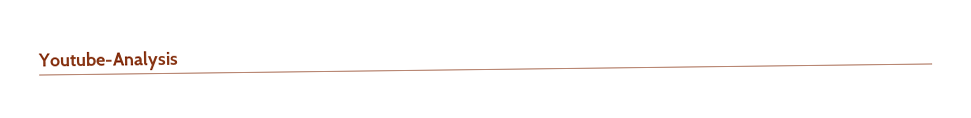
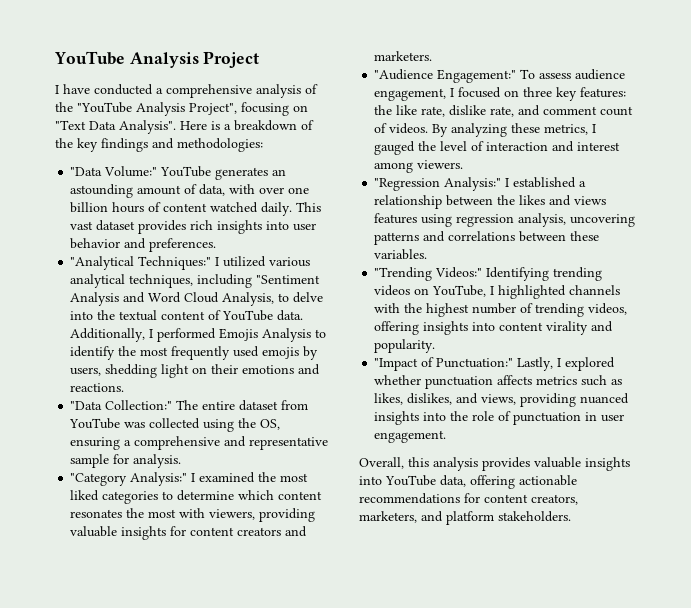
[37,50,179,72] Youtube-Analysis -> [54,51,260,68] [55,84,318,98] [55,102,308,116] [55,120,314,134] [55,138,263,152] [70,166,287,180] [70,184,310,198] [70,202,322,216] [70,220,317,234] [70,238,217,252] [70,256,311,270] [70,274,321,288] [70,292,324,306] [70,310,304,321] [70,328,327,342] [70,346,319,360] [70,364,321,378] [70,383,125,392] [70,400,309,411] [69,418,281,432] [70,436,329,450] [70,454,182,468] [70,472,309,486] [70,490,323,504] [70,508,316,522] [70,526,308,540] [374,51,433,61] [374,69,626,83] [374,87,627,101] [374,105,634,117] [374,123,597,137] [374,141,621,155] [374,160,464,173] [374,177,587,191] [374,195,607,209] [374,213,636,227] [374,231,600,245] [374,249,428,260] [374,267,603,281] [374,285,621,299] [374,303,628,317] [374,321,614,335] [374,339,436,353] [374,357,616,371] [374,375,623,389] [374,393,630,407] [374,411,625,425] [374,430,447,443] [359,457,630,471] [359,475,577,489] [359,493,578,505] [359,511,571,525] YouTube Analysis Project // I have conducted a comprehensive analysis of the "YouTube Analysis Project", focusing on "Text Data Analysis". Here is a breakdown of the key findings and methodologies: // "Data Volume:" YouTube generates an astounding amount of data, with over one billion hours of content watched daily. This vast dataset provides rich insights into user behavior and preferences. // "Analytical Techniques:" I utilized various analytical techniques, including "Sentiment Analysis and Word Cloud Analysis, to delve into the textual content of YouTube data. Additionally, I performed Emojis Analysis to identify the most frequently used emojis by users, shedding light on their emotions and reactions. // "Data Collection:" The entire dataset from YouTube was collected using the OS, ensuring a comprehensive and representative sample for analysis. // "Category Analysis:" I examined the most liked categories to determine which content resonates the most with viewers, providing valuable insights for content creators and marketers. // "Audience Engagement:" To assess audience engagement, I focused on three key features: the like rate, dislike rate, and comment count of videos. By analyzing these metrics, I gauged the level of interaction and interest among viewers. // "Regression Analysis:" I established a relationship between the likes and views features using regression analysis, uncovering patterns and correlations between these variables. // "Trending Videos:" Identifying trending videos on YouTube, I highlighted channels with the highest number of trending videos, offering insights into content virality and popularity. // "Impact of Punctuation:" Lastly, I explored whether punctuation affects metrics such as likes, dislikes, and views, providing nuanced insights into the role of punctuation in user engagement. // Overall, this analysis provides valuable insights into YouTube data, offering actionable recommendations for content creators, marketers, and platform stakeholders.

